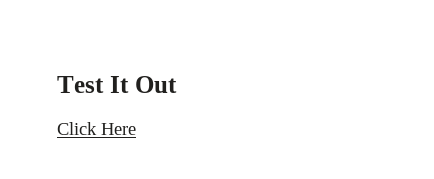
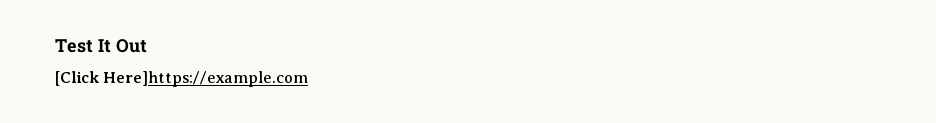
[57,122,136,135] Click Here -> [55,71,309,87] [Click Here]https://example.com

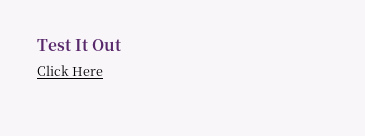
[55,71,309,87] [Click Here]https://example.com -> [37,65,104,76] Click Here

